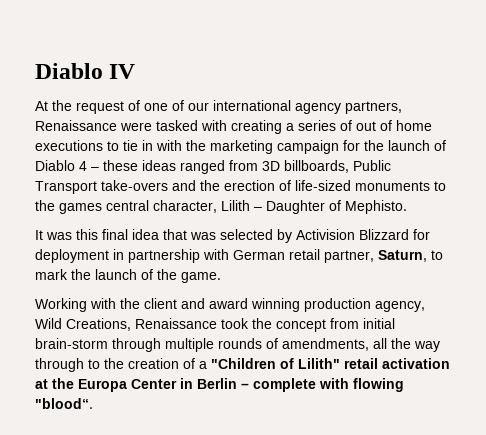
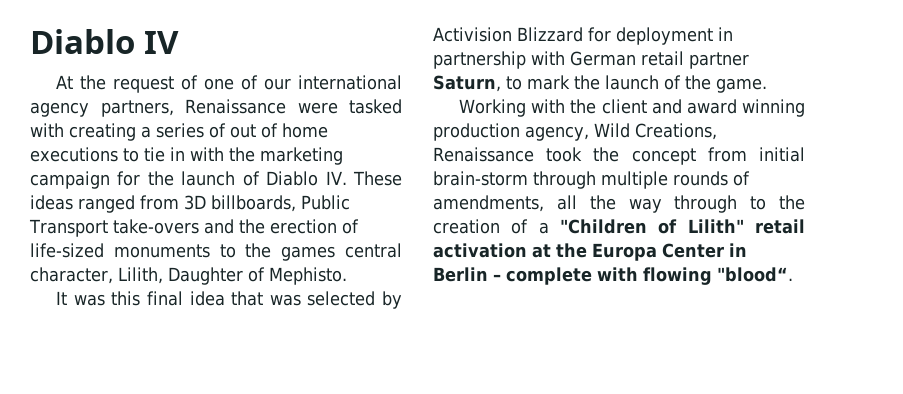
[79,160,138,171] 4 – these -> [325,171,402,186] IV. These
[221,200,262,211] Lilith – -> [118,267,163,284] Lilith,
[324,250,374,263] partner, -> [689,52,749,69] partner

